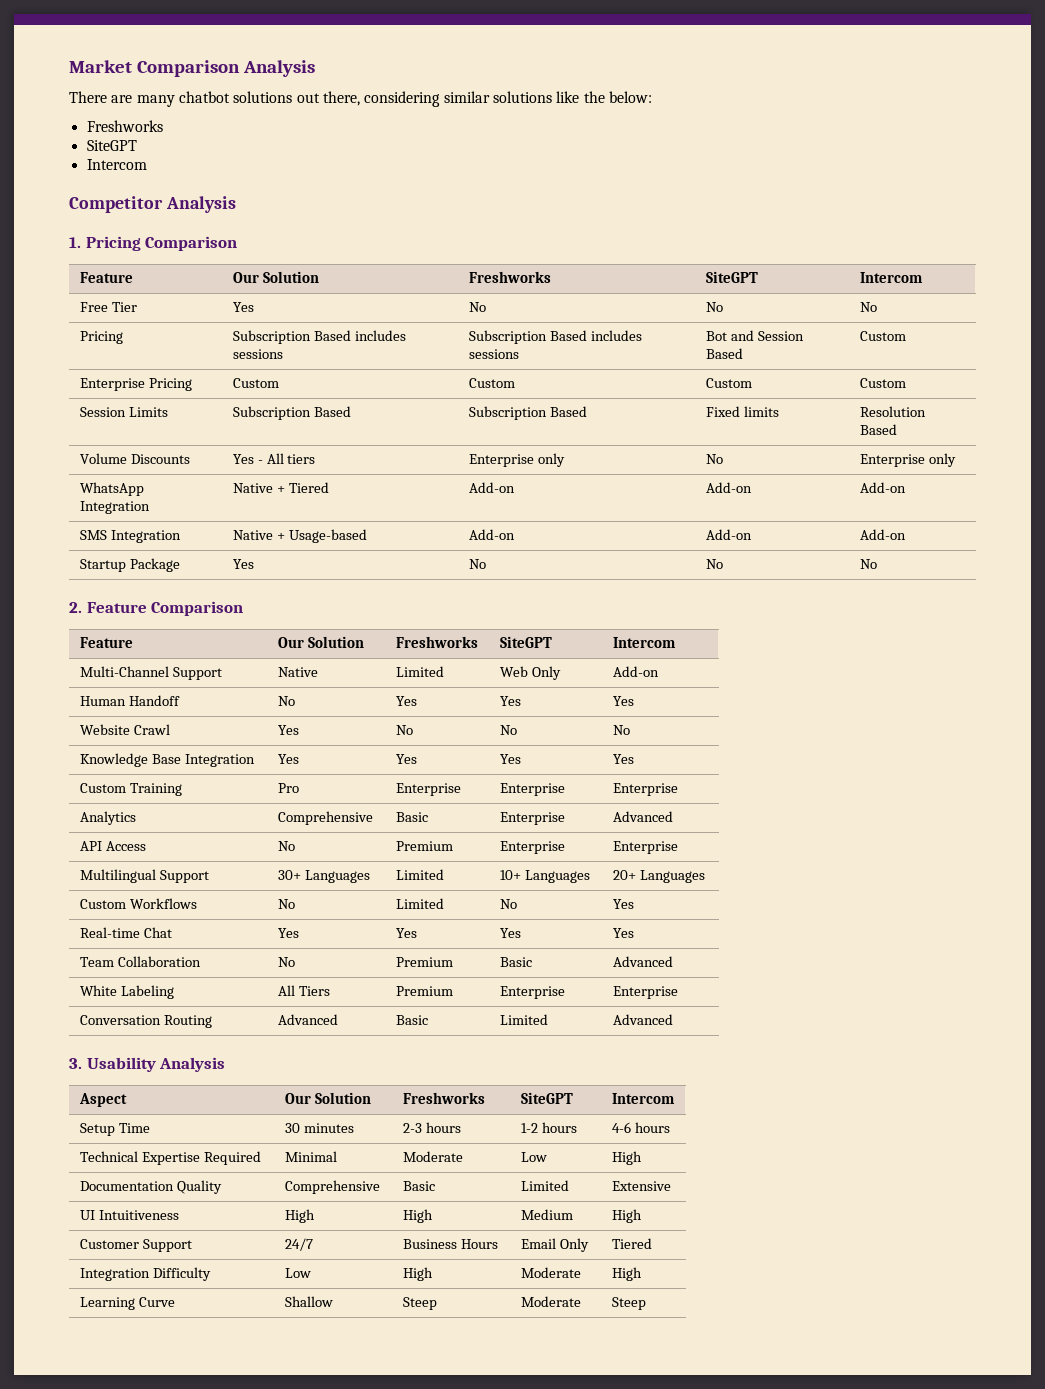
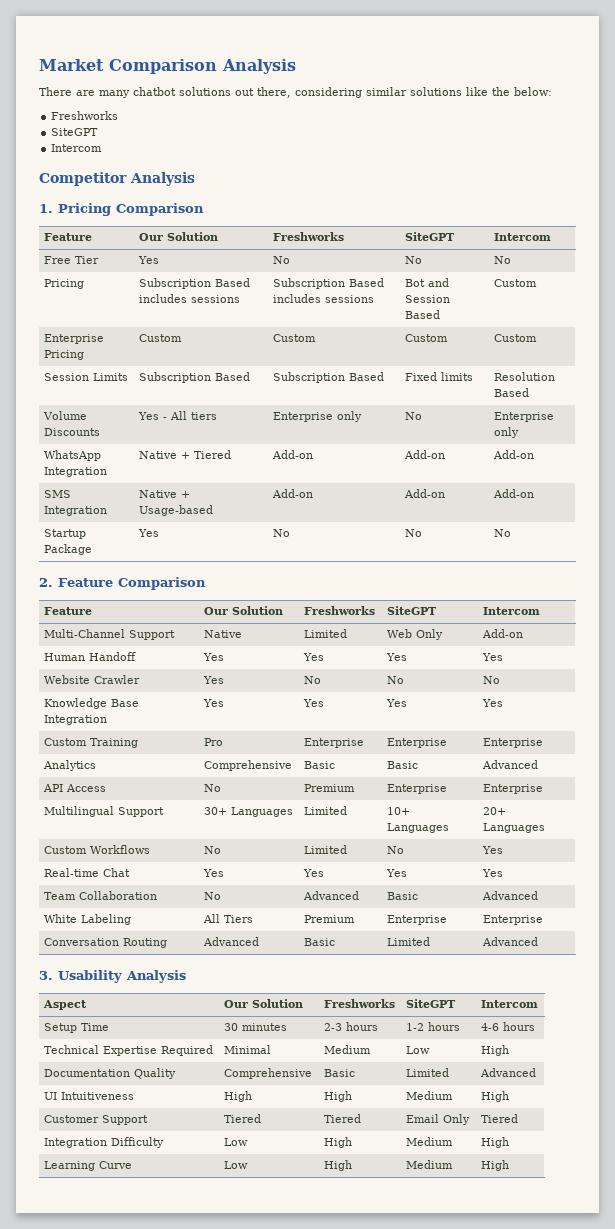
[277,696,295,706] No -> [203,653,225,661] Yes
[133,724,170,735] Crawl -> [94,675,141,684] Crawler
[499,812,565,825] Enterprise -> [387,761,419,769] Basic
[395,957,453,967] Premium -> [303,891,360,900] Advanced
[402,1151,463,1162] Moderate -> [324,1045,372,1054] Medium
[611,1181,671,1191] Extensive -> [480,1068,537,1077] Advanced
[284,1238,313,1251] [402,1239,498,1249] 24/7 | Business Hours -> [224,1114,262,1123] [324,1114,362,1123] Tiered | Tiered
[520,1267,581,1278] Moderate -> [406,1137,454,1146] Medium
[284,1296,333,1307] [402,1297,437,1310] [520,1296,581,1307] [611,1297,646,1310] Shallow | Steep | Moderate | Steep -> [224,1161,249,1169] [324,1160,353,1171] [406,1160,454,1169] [481,1160,510,1171] Low | High | Medium | High

